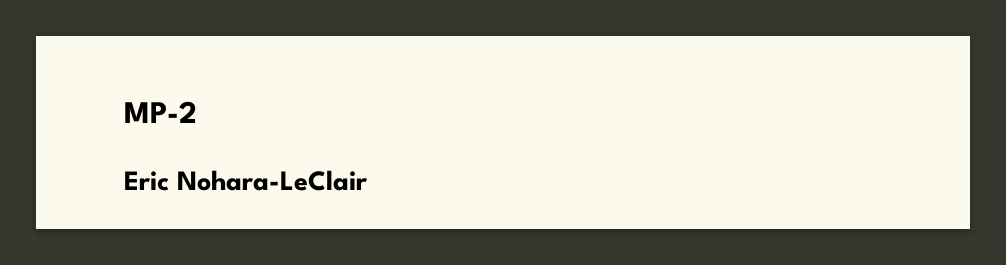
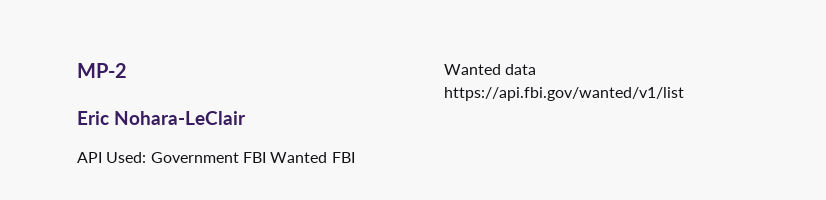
(368, 180) none -> [77,152,355,163] [444,64,537,75] [444,87,684,101] // API Used: Government FBI Wanted FBI Wanted data https://api.fbi.gov/wanted/v1/list

